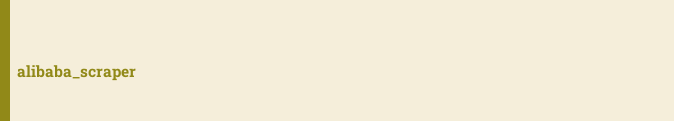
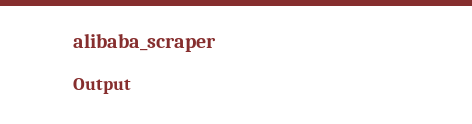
(136, 73) none -> [73,78,131,94] // Output

